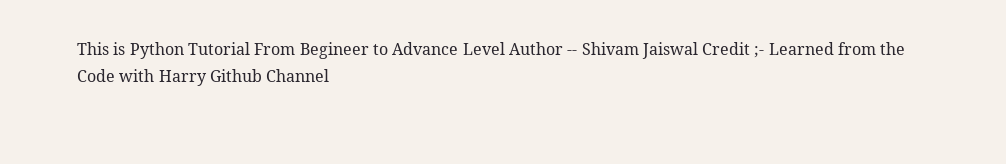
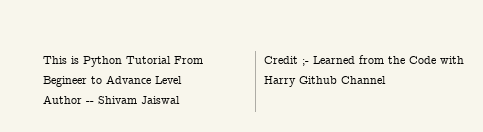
(505, 48) none -> (182, 80) //
(698, 50) none -> (180, 100) //

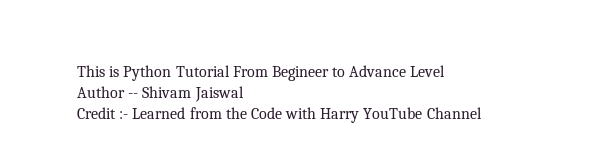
[302,59,309,66] ;- -> [119,111,129,119] :-
[299,76,337,84] Github -> [363,107,423,119] YouTube

